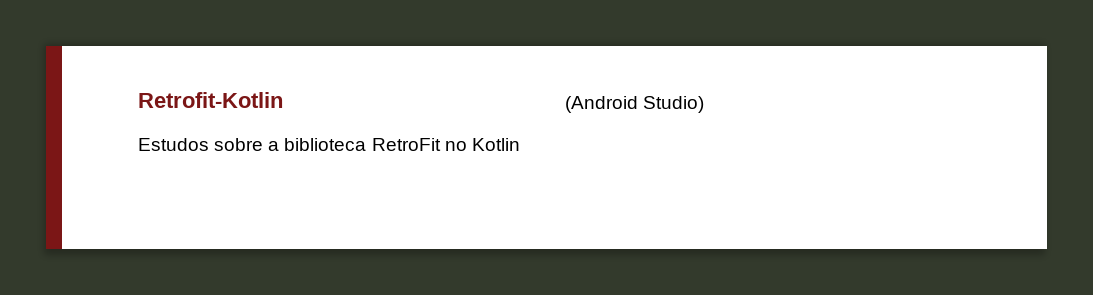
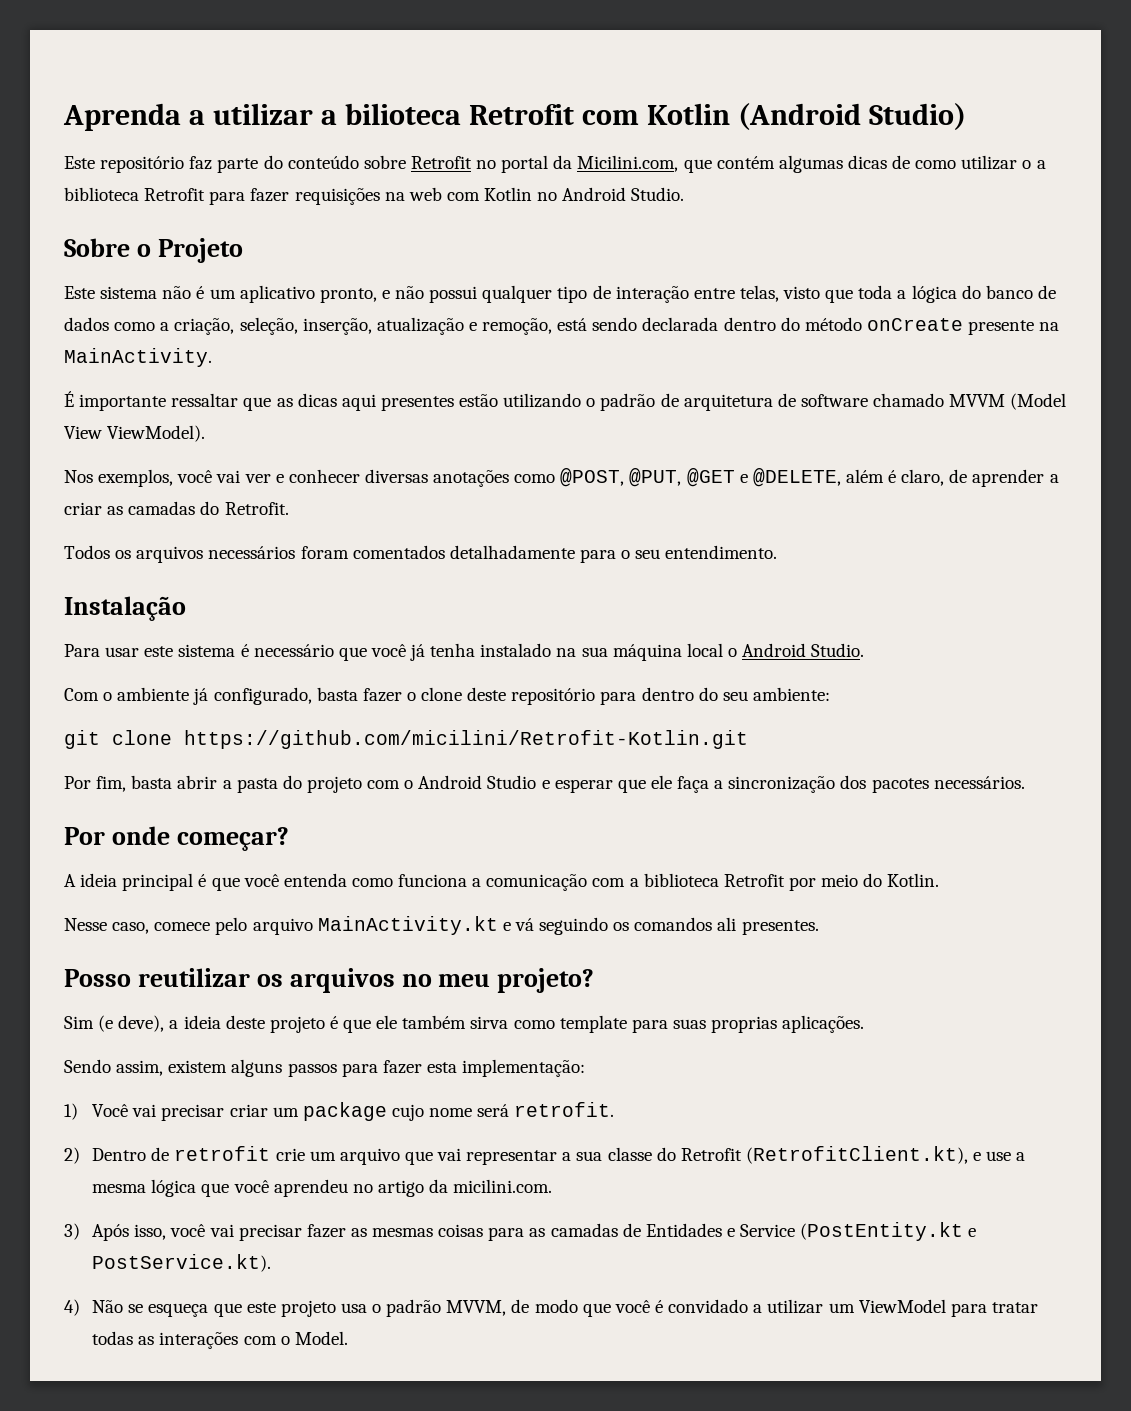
[138,92,283,108] [138,138,520,151] [565,96,705,113] Retrofit-Kotlin // Estudos sobre a biblioteca RetroFit no Kotlin (Android Studio) -> [63,103,966,131] [64,155,1046,173] [64,187,685,205] [64,238,243,263] [64,285,1056,303] [64,317,1060,335] [64,348,212,367] [64,391,1067,411] [64,425,206,442] [64,468,1059,487] [64,501,289,515] [64,545,778,563] [64,596,186,621] [64,643,865,661] [64,687,830,705] [64,730,748,749] [64,775,1025,793] [64,826,289,851] [64,873,940,891] [64,916,819,935] [64,968,595,993] [64,1015,865,1033] [64,1059,586,1077] [64,1102,615,1121] [64,1146,1026,1165] [92,1179,553,1197] [64,1222,977,1241] [92,1254,272,1272] [64,1299,1038,1317] [92,1331,348,1349] Aprenda a utilizar a bilioteca Retrofit com Kotlin (Android Studio) // Este repositório faz parte do conteúdo sobre Retrofit no portal da Micilini.com, que contém algumas dicas de como utilizar o a biblioteca Retrofit para fazer requisições na web com Kotlin no Android Studio. // Sobre o Projeto // Este sistema não é um aplicativo pronto, e não possui qualquer tipo de interação entre telas, visto que toda a lógica do banco de dados como a criação, seleção, inserção, atualização e remoção, está sendo declarada dentro do método onCreate presente na MainActivity. // É importante ressaltar que as dicas aqui presentes estão utilizando o padrão de arquitetura de software chamado MVVM (Model View ViewModel). // Nos exemplos, você vai ver e conhecer diversas anotações como @POST, @PUT, @GET e @DELETE, além é claro, de aprender a criar as camadas do Retrofit. // Todos os arquivos necessários foram comentados detalhadamente para o seu entendimento. // Instalação // Para usar este sistema é necessário que você já tenha instalado na sua máquina local o Android Studio. // Com o ambiente já configurado, basta fazer o clone deste repositório para dentro do seu ambiente: // git clone https://github.com/micilini/Retrofit-Kotlin.git // Por fim, basta abrir a pasta do projeto com o Android Studio e esperar que ele faça a sincronização dos pacotes necessários. // Por onde começar? // A ideia principal é que você entenda como funciona a comunicação com a biblioteca Retrofit por meio do Kotlin. // Nesse caso, comece pelo arquivo MainActivity.kt e vá seguindo os comandos ali presentes. // Posso reutilizar os arquivos no meu projeto? // Sim (e deve), a ideia deste projeto é que ele também sirva como template para suas proprias aplicações. // Sendo assim, existem alguns passos para fazer esta implementação: // 1) Você vai precisar criar um package cujo nome será retrofit. // 2) Dentro de retrofit crie um arquivo que vai representar a sua classe do Retrofit (RetrofitClient.kt), e use a mesma lógica que você aprendeu no artigo da micilini.com. // 3) Após isso, você vai precisar fazer as mesmas coisas para as camadas de Entidades e Service (PostEntity.kt e PostService.kt). // 4) Não se esqueça que este projeto usa o padrão MVVM, de modo que você é convidado a utilizar um ViewModel para tratar todas as interações com o Model.

